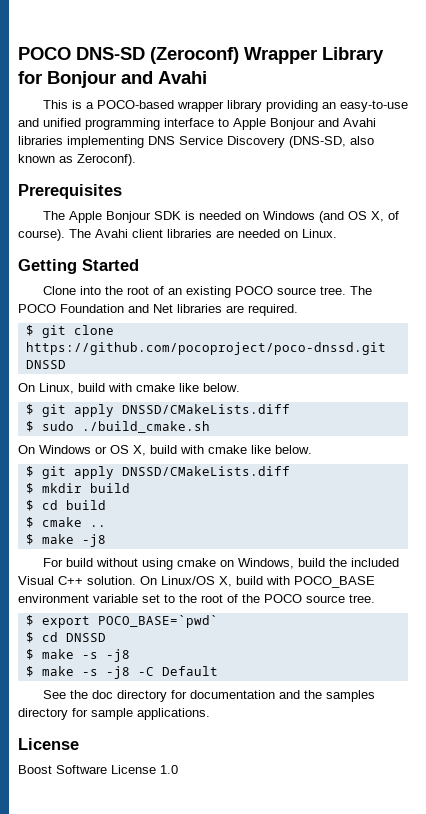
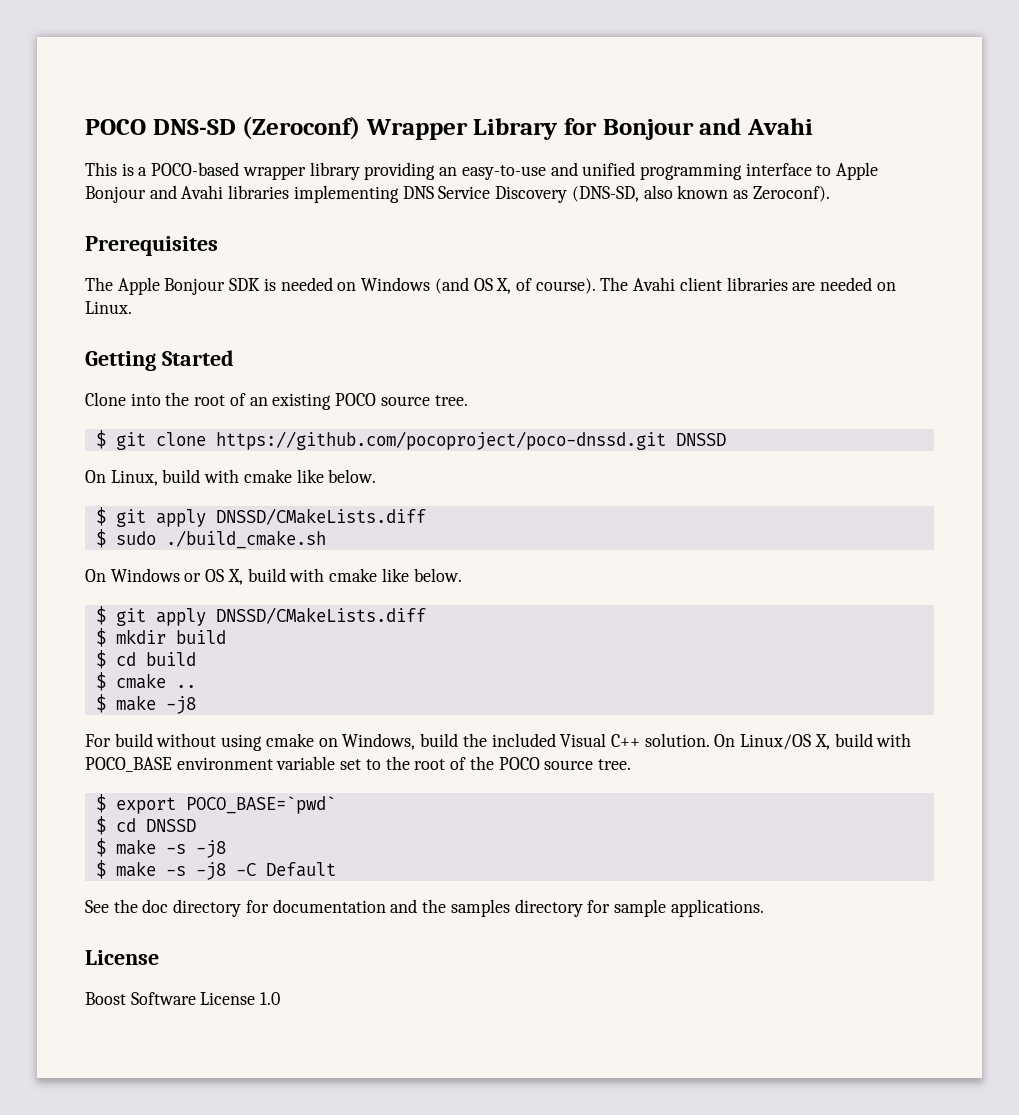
[349,286,372,295] [18,304,298,316] The POCO Foundation and Net libraries are required. -> (468, 400) none

